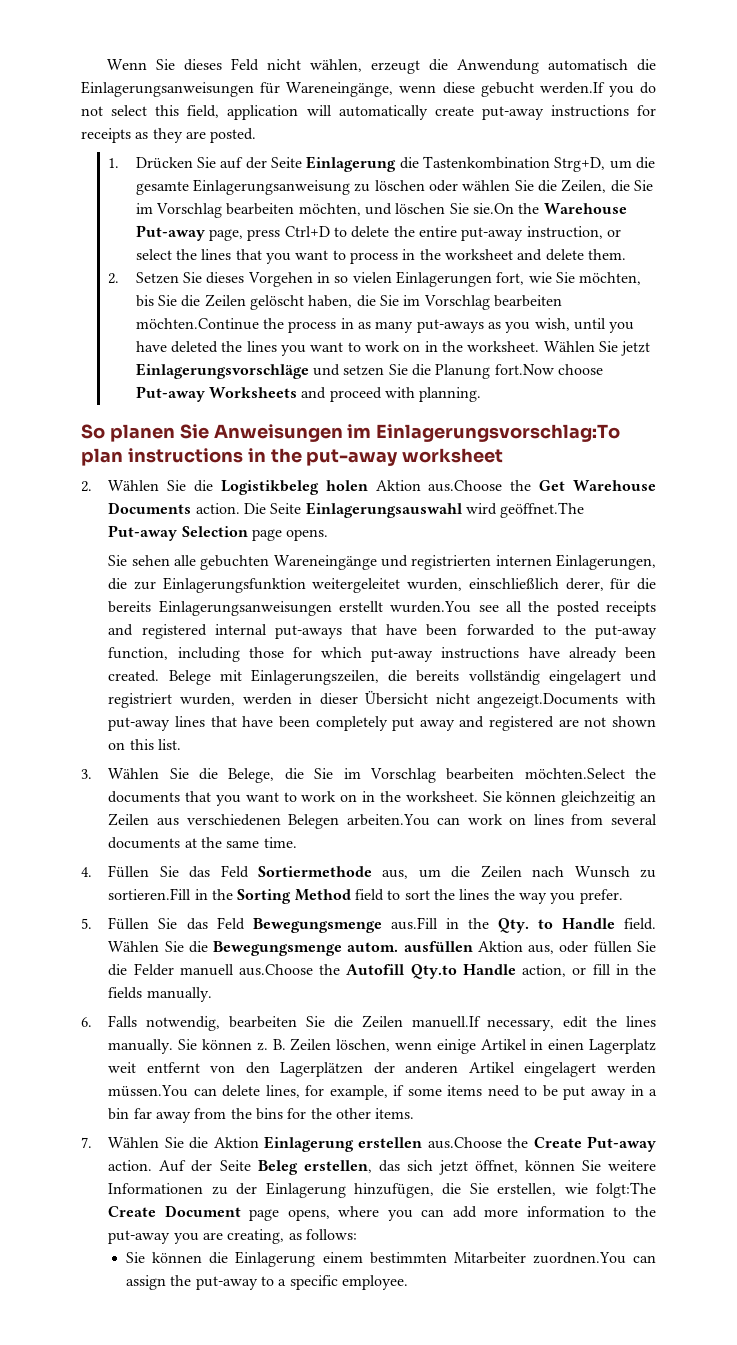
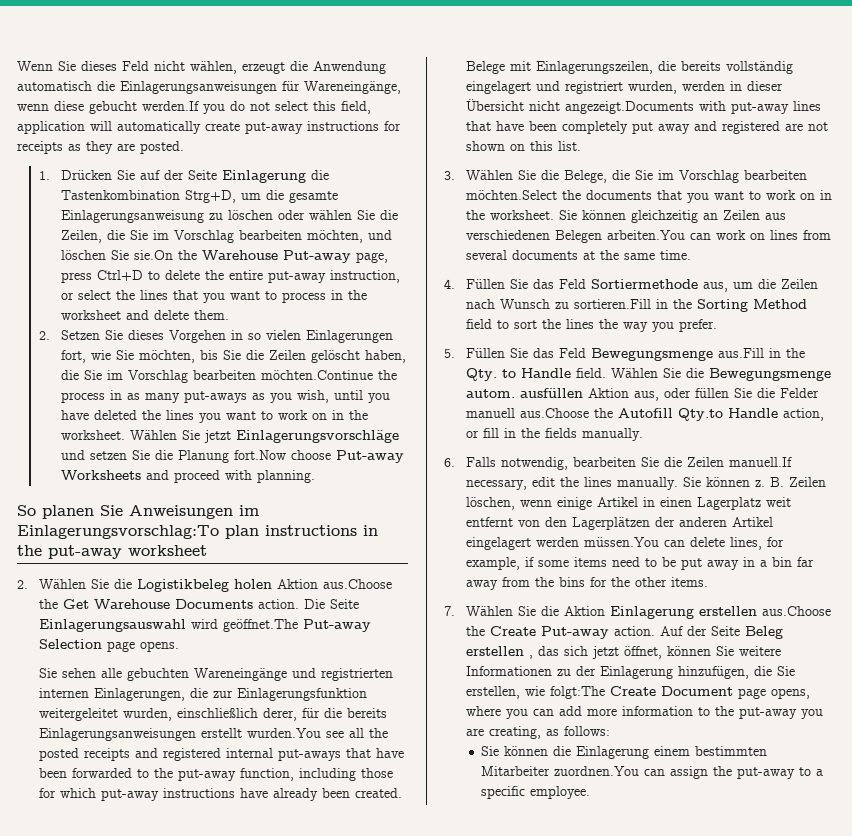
[303,1160,372,1173] erstellen, -> [466,646,534,659] erstellen ,

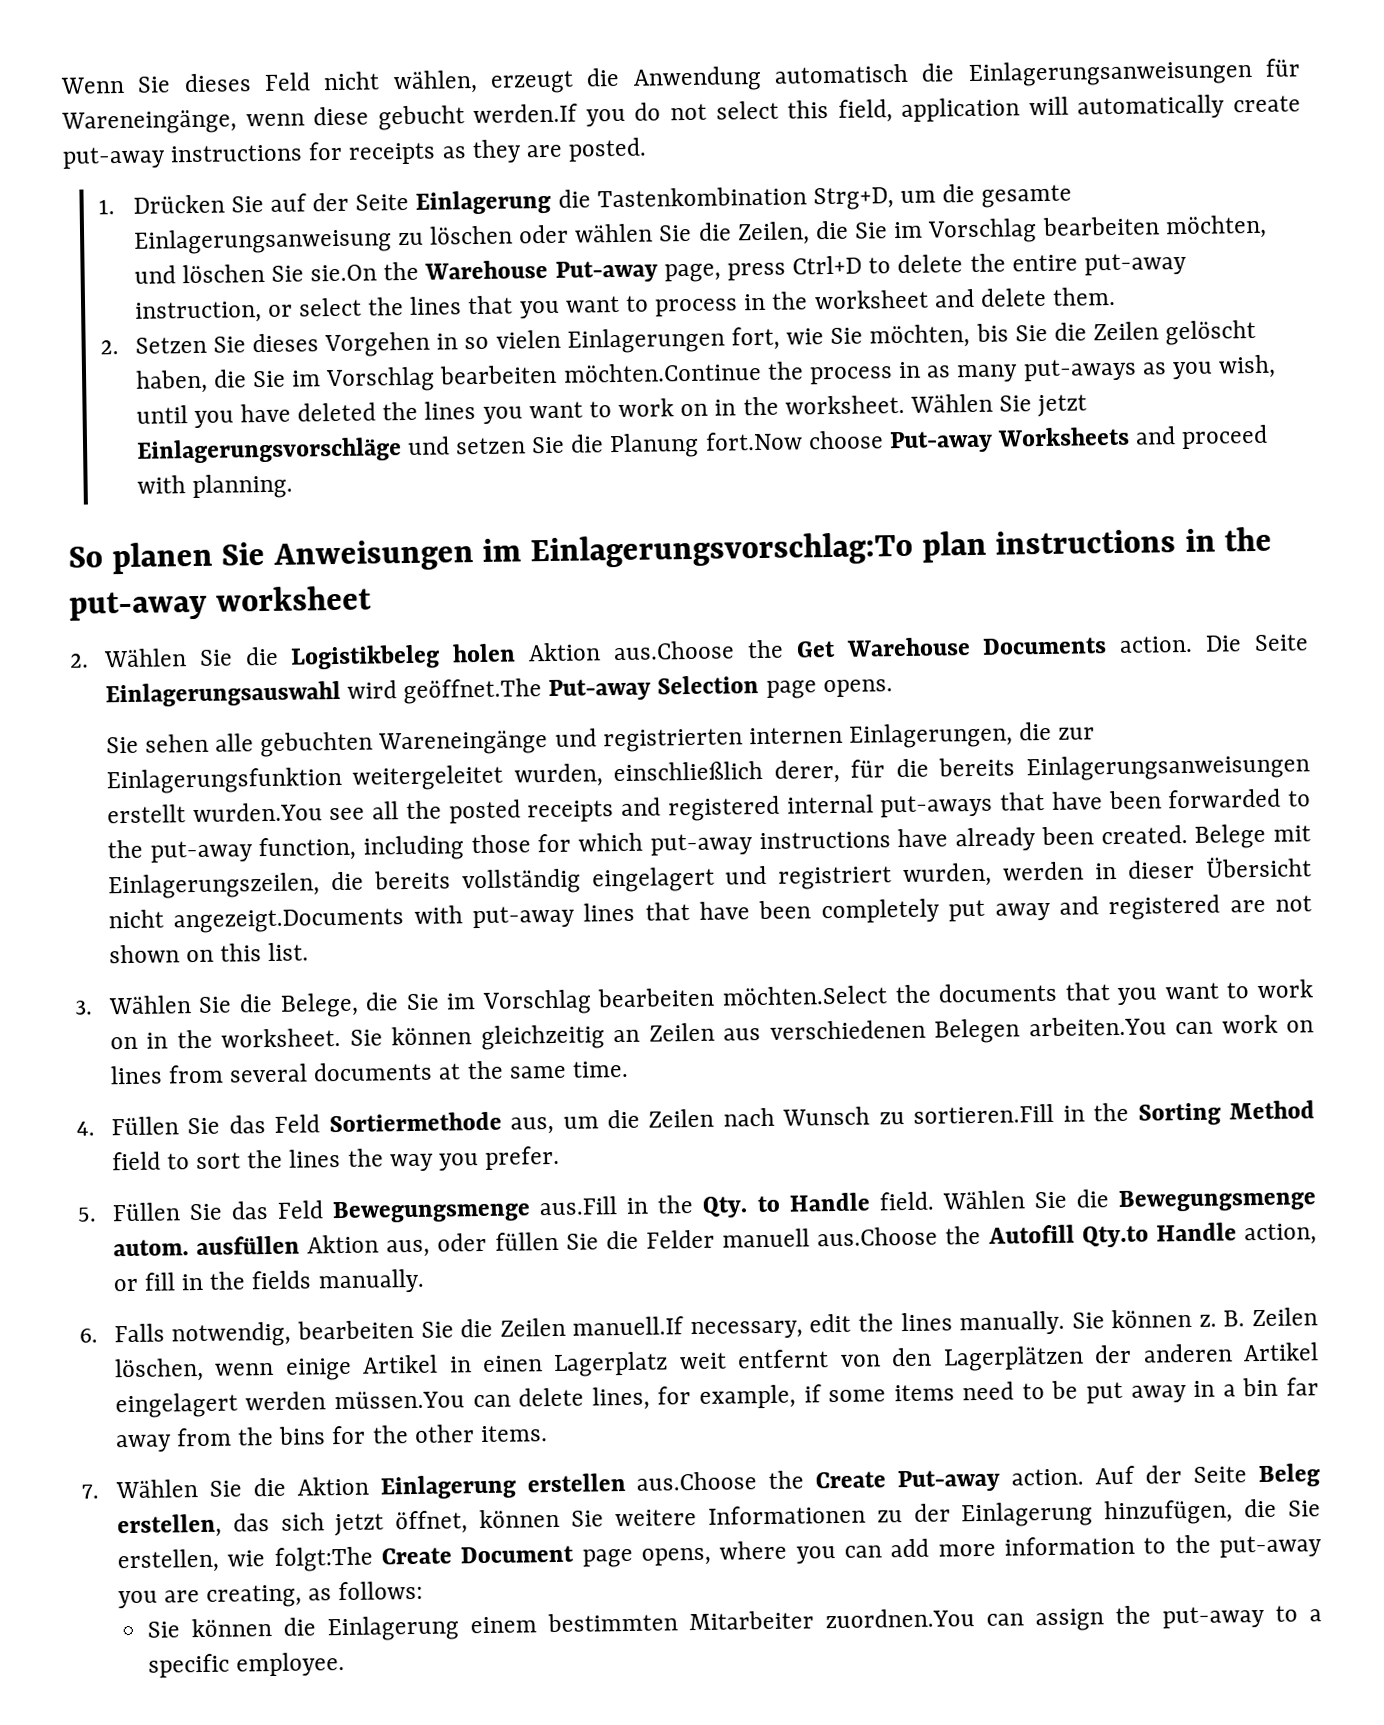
[466,646,534,659] erstellen , -> [116,1513,222,1539] erstellen,

